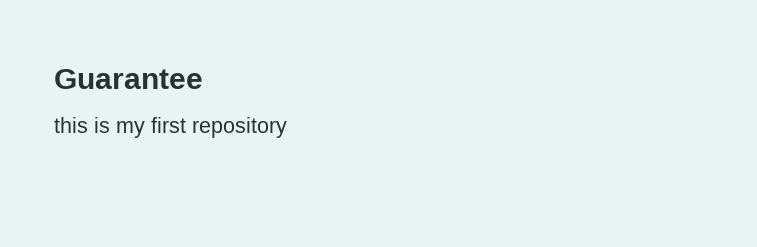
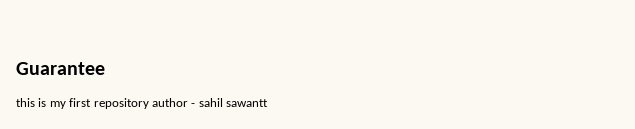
(287, 127) none -> [151,98,268,107] author - sahil sawantt

